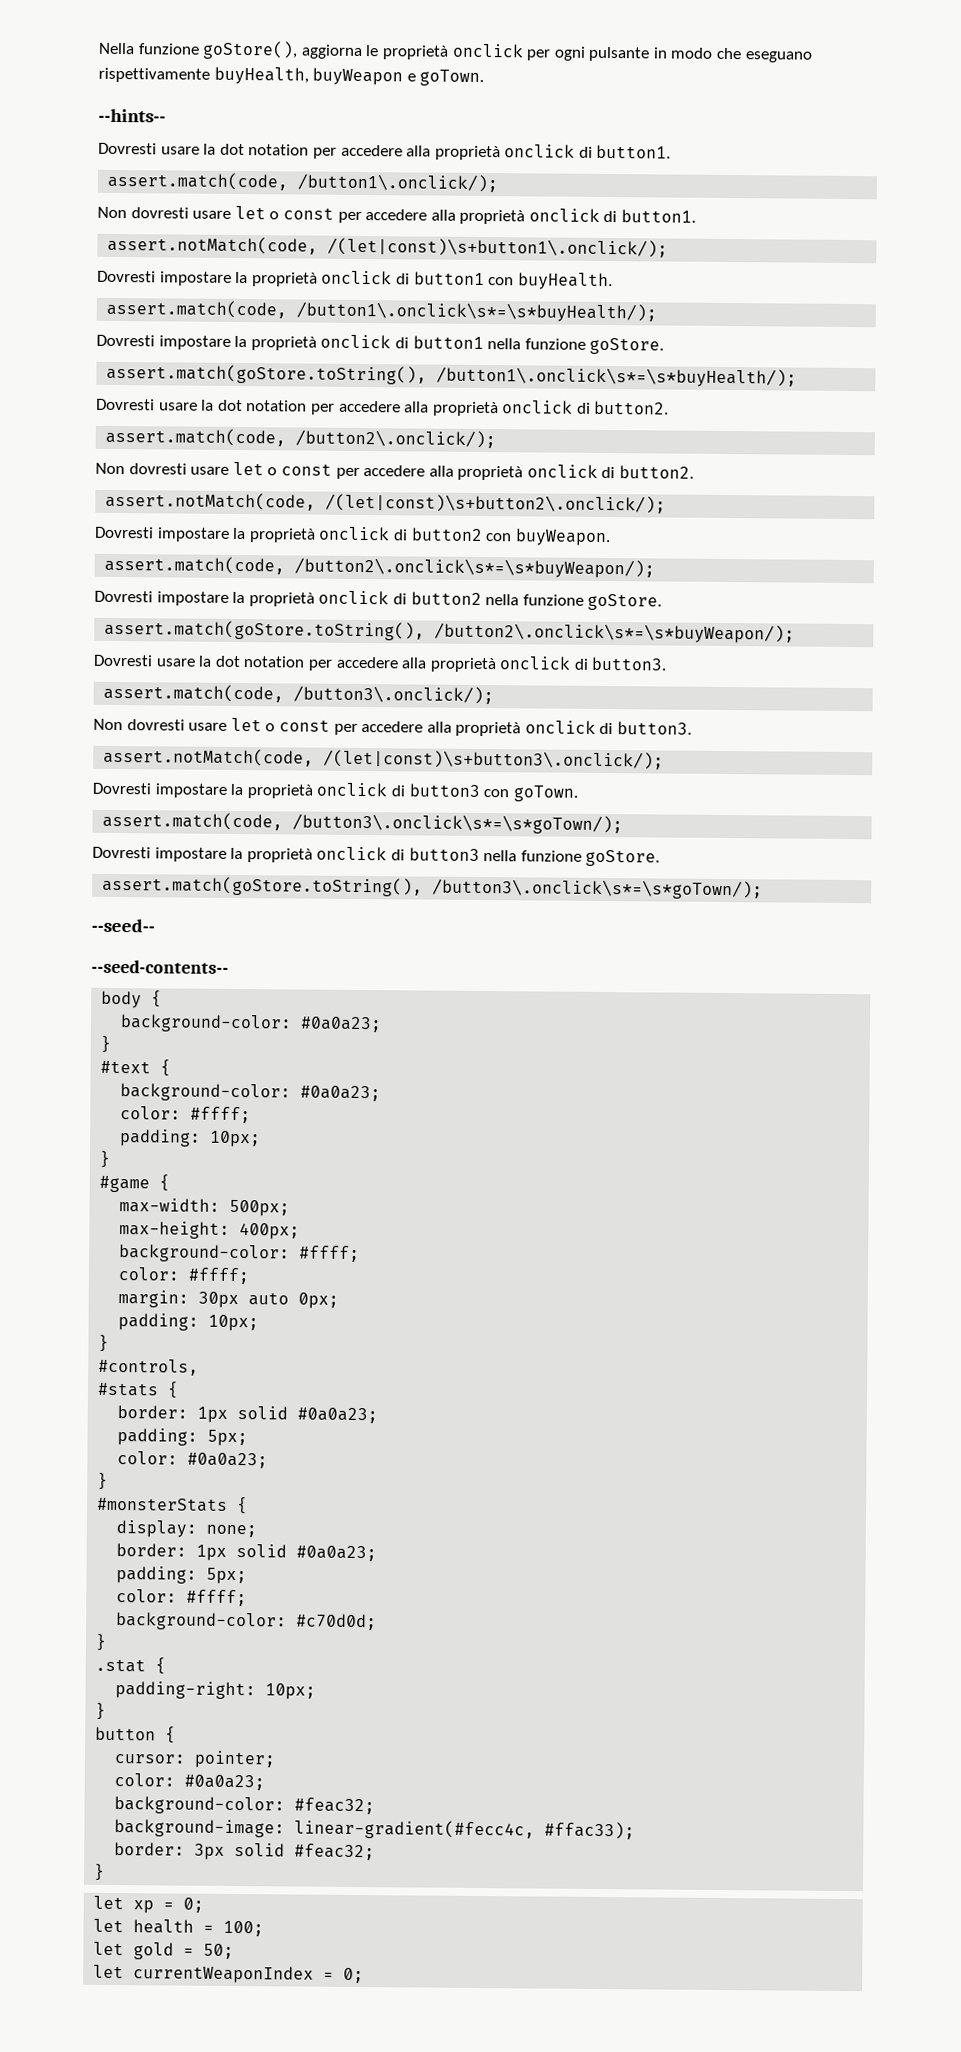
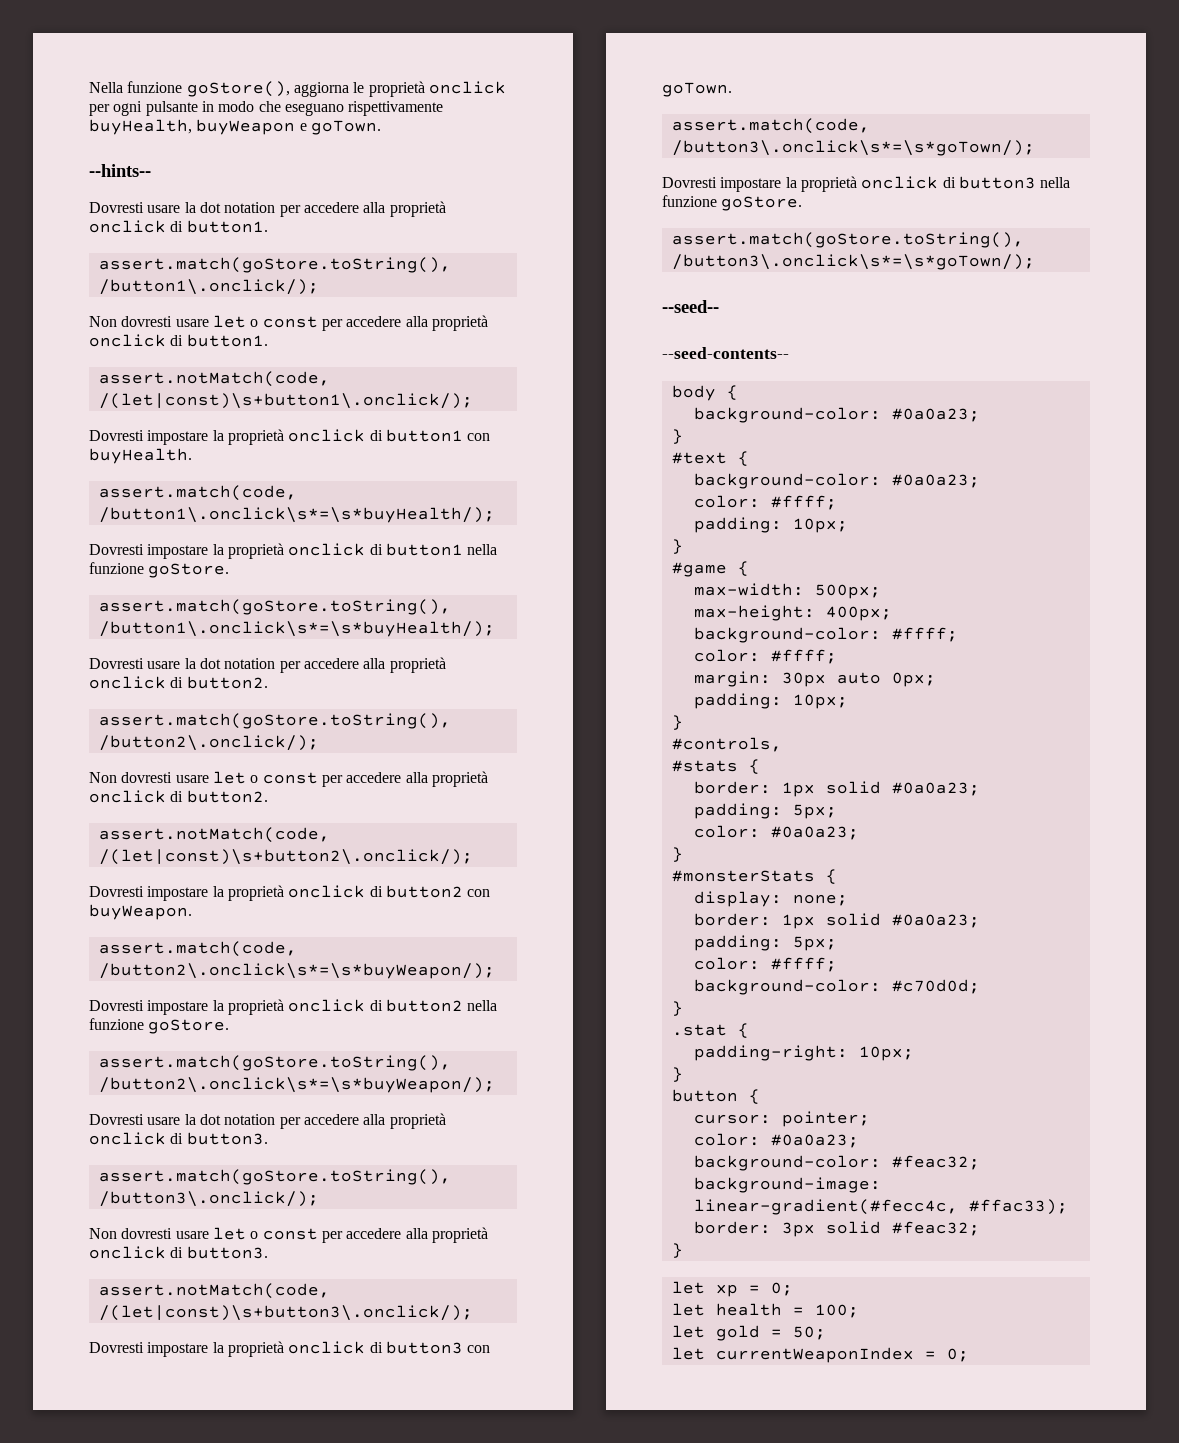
[107,171,289,191] assert.match(code, -> [98,257,451,273] assert.match(goStore.toString(),
[105,427,287,447] assert.match(code, -> [98,713,451,729] assert.match(goStore.toString(),
[103,683,285,703] assert.match(code, -> [98,1169,451,1185] assert.match(goStore.toString(),

